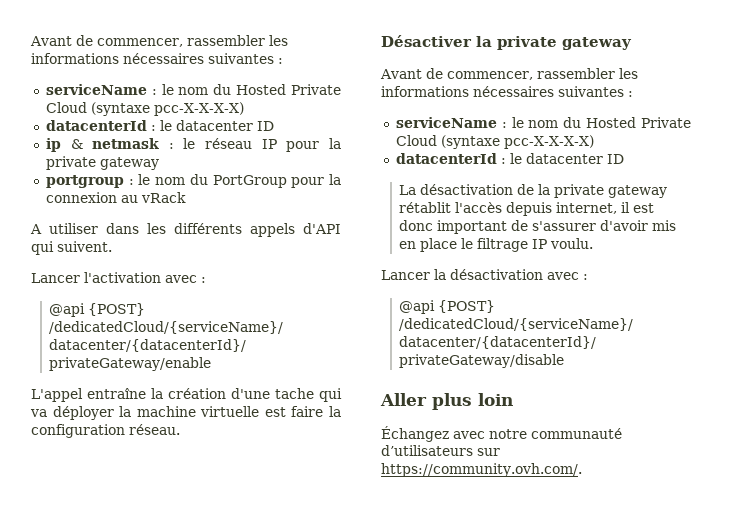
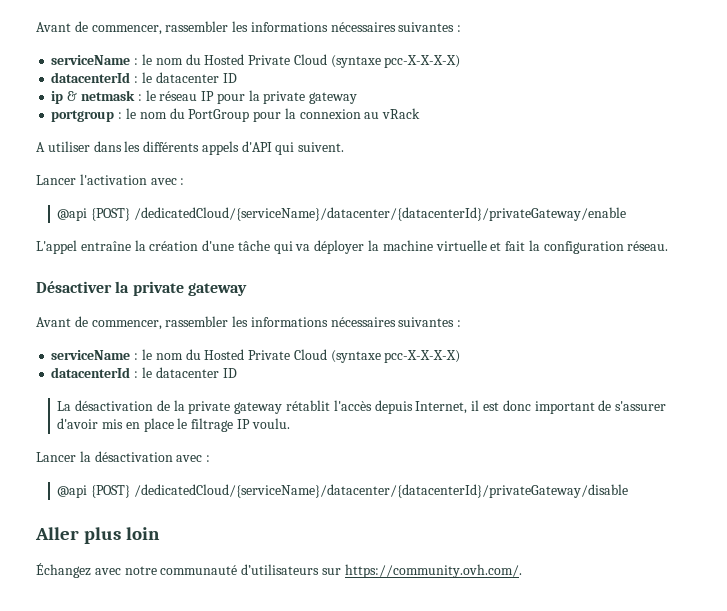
[275,388,314,399] tache -> [237,240,270,251] tâche
[264,406,324,417] est faire -> [490,241,526,251] et fait
[556,202,618,214] internet, -> [415,401,468,414] Internet,

